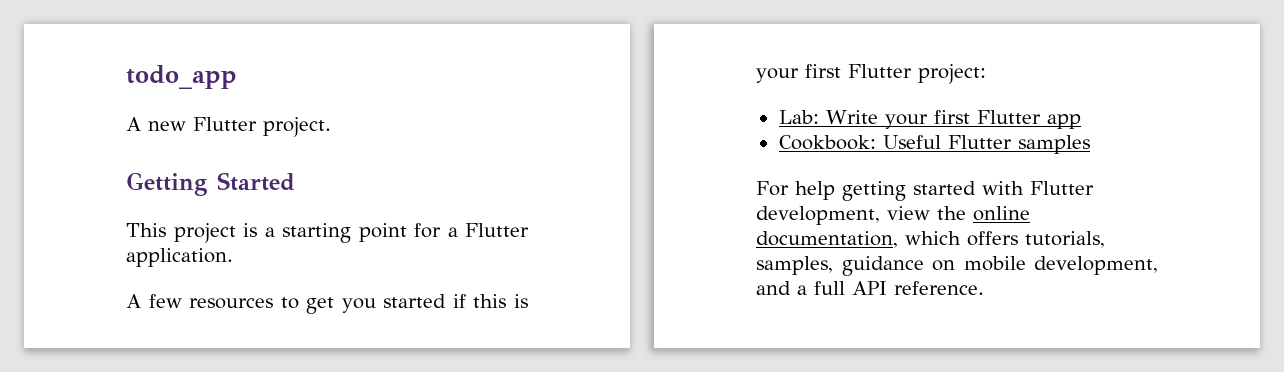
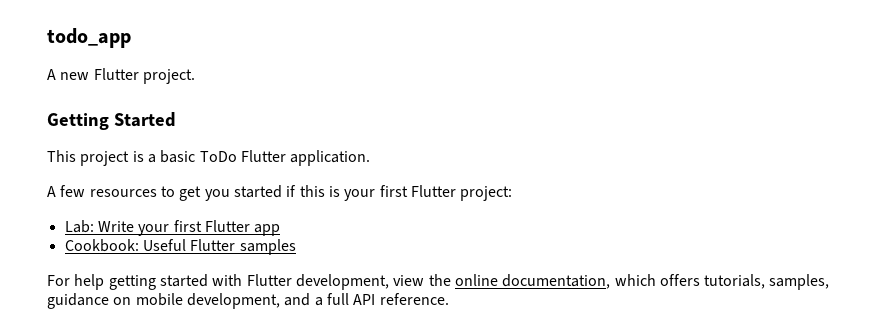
[282,223,458,243] starting point for a -> [160,150,237,163] basic ToDo

